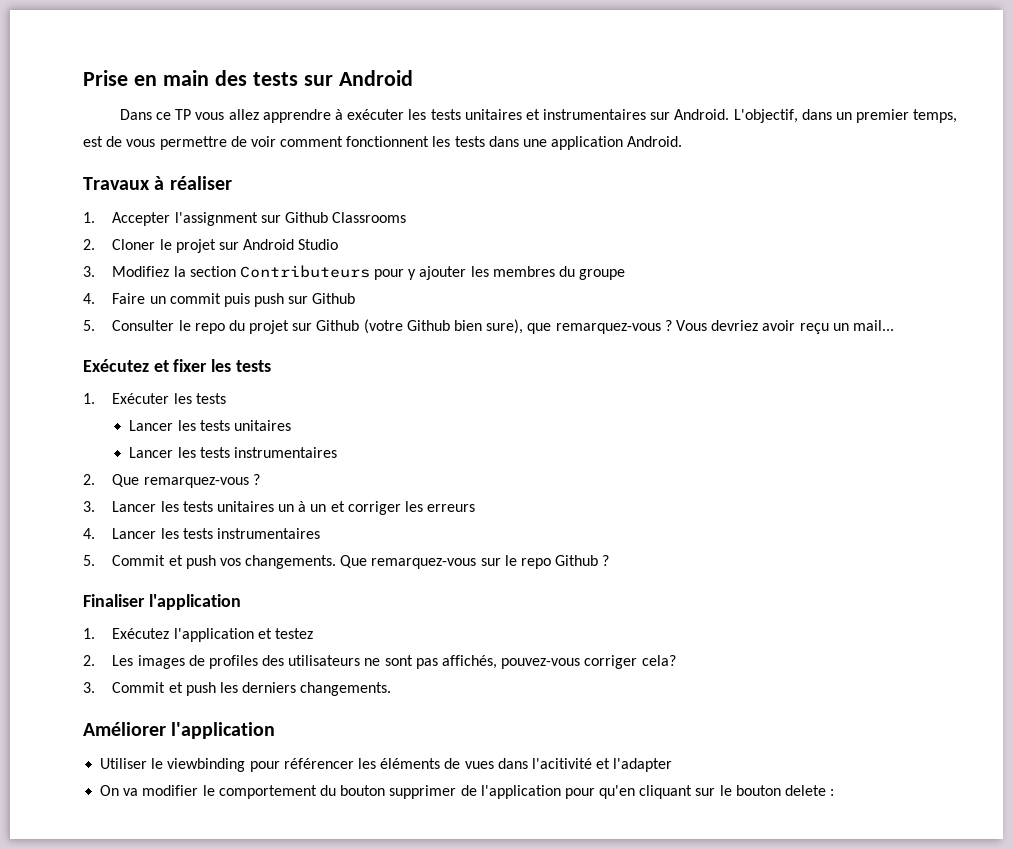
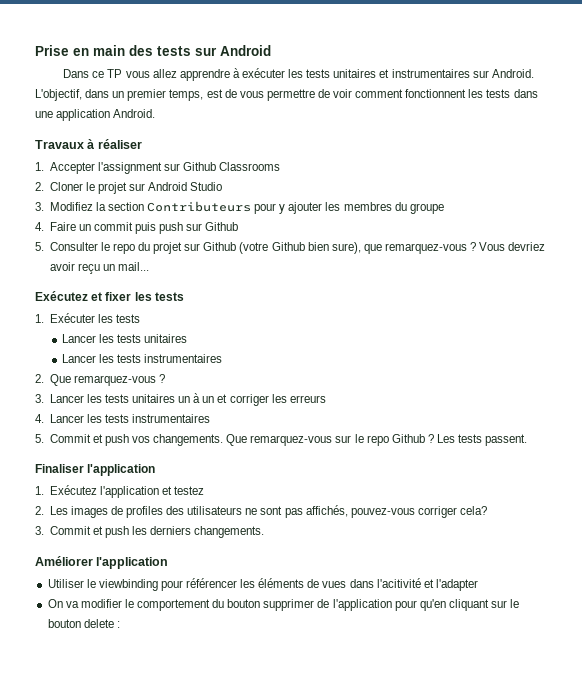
(610, 560) none -> [437,434,528,446] Les tests passent.

